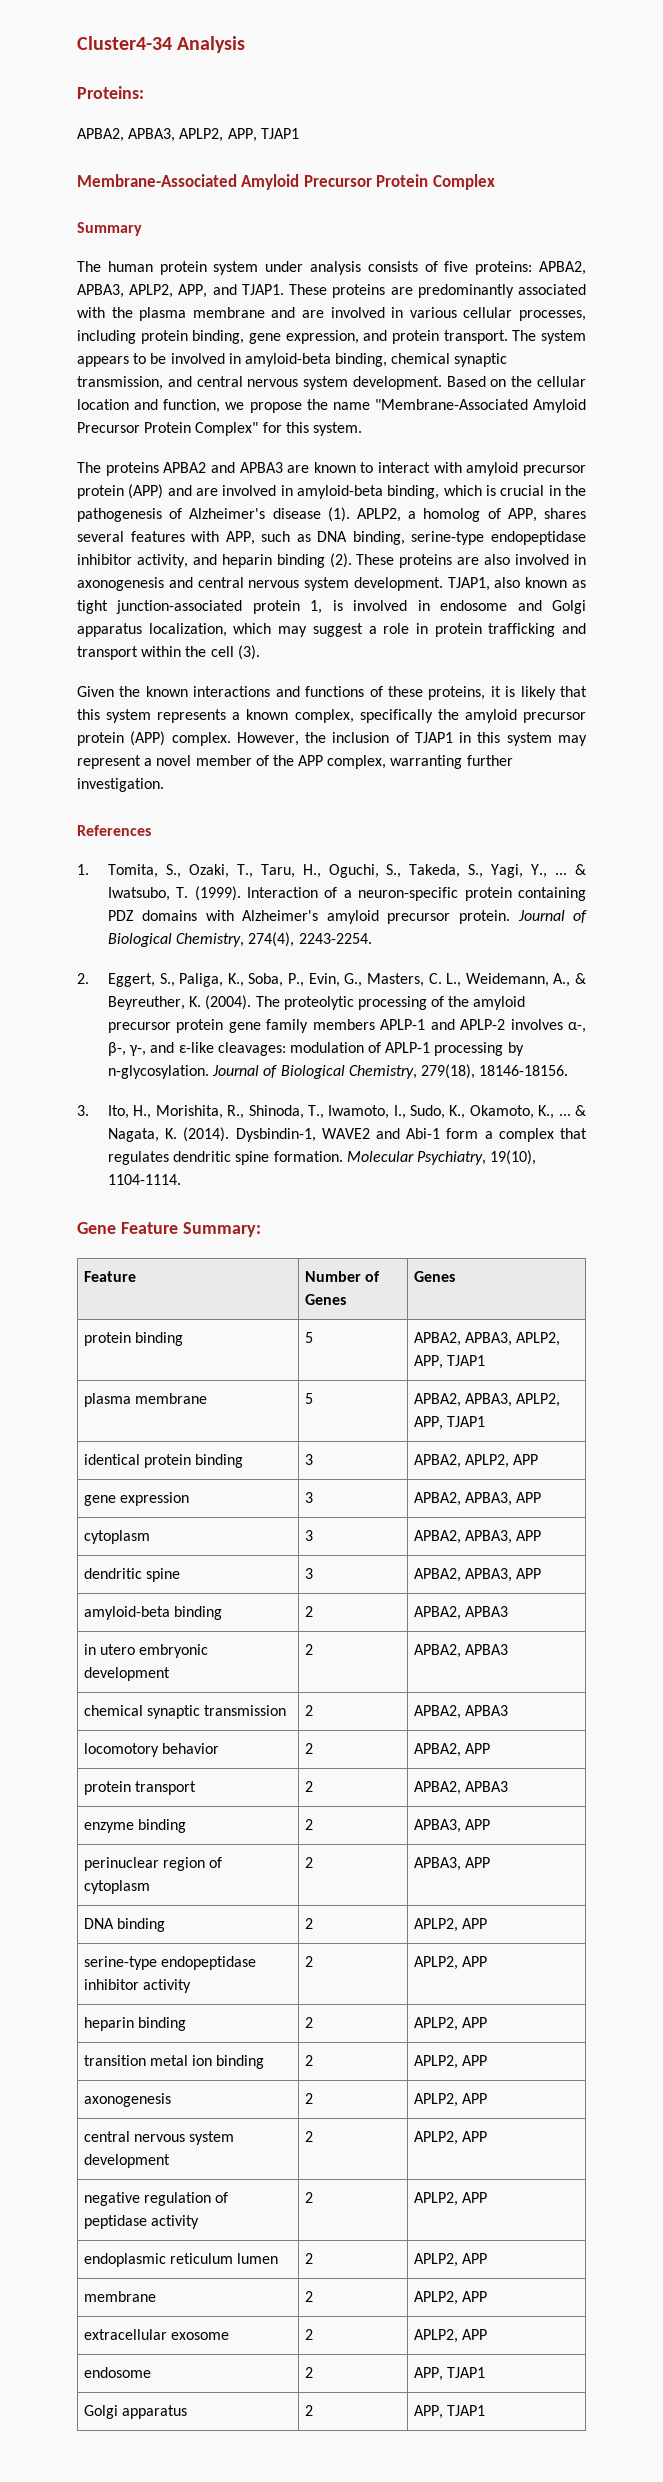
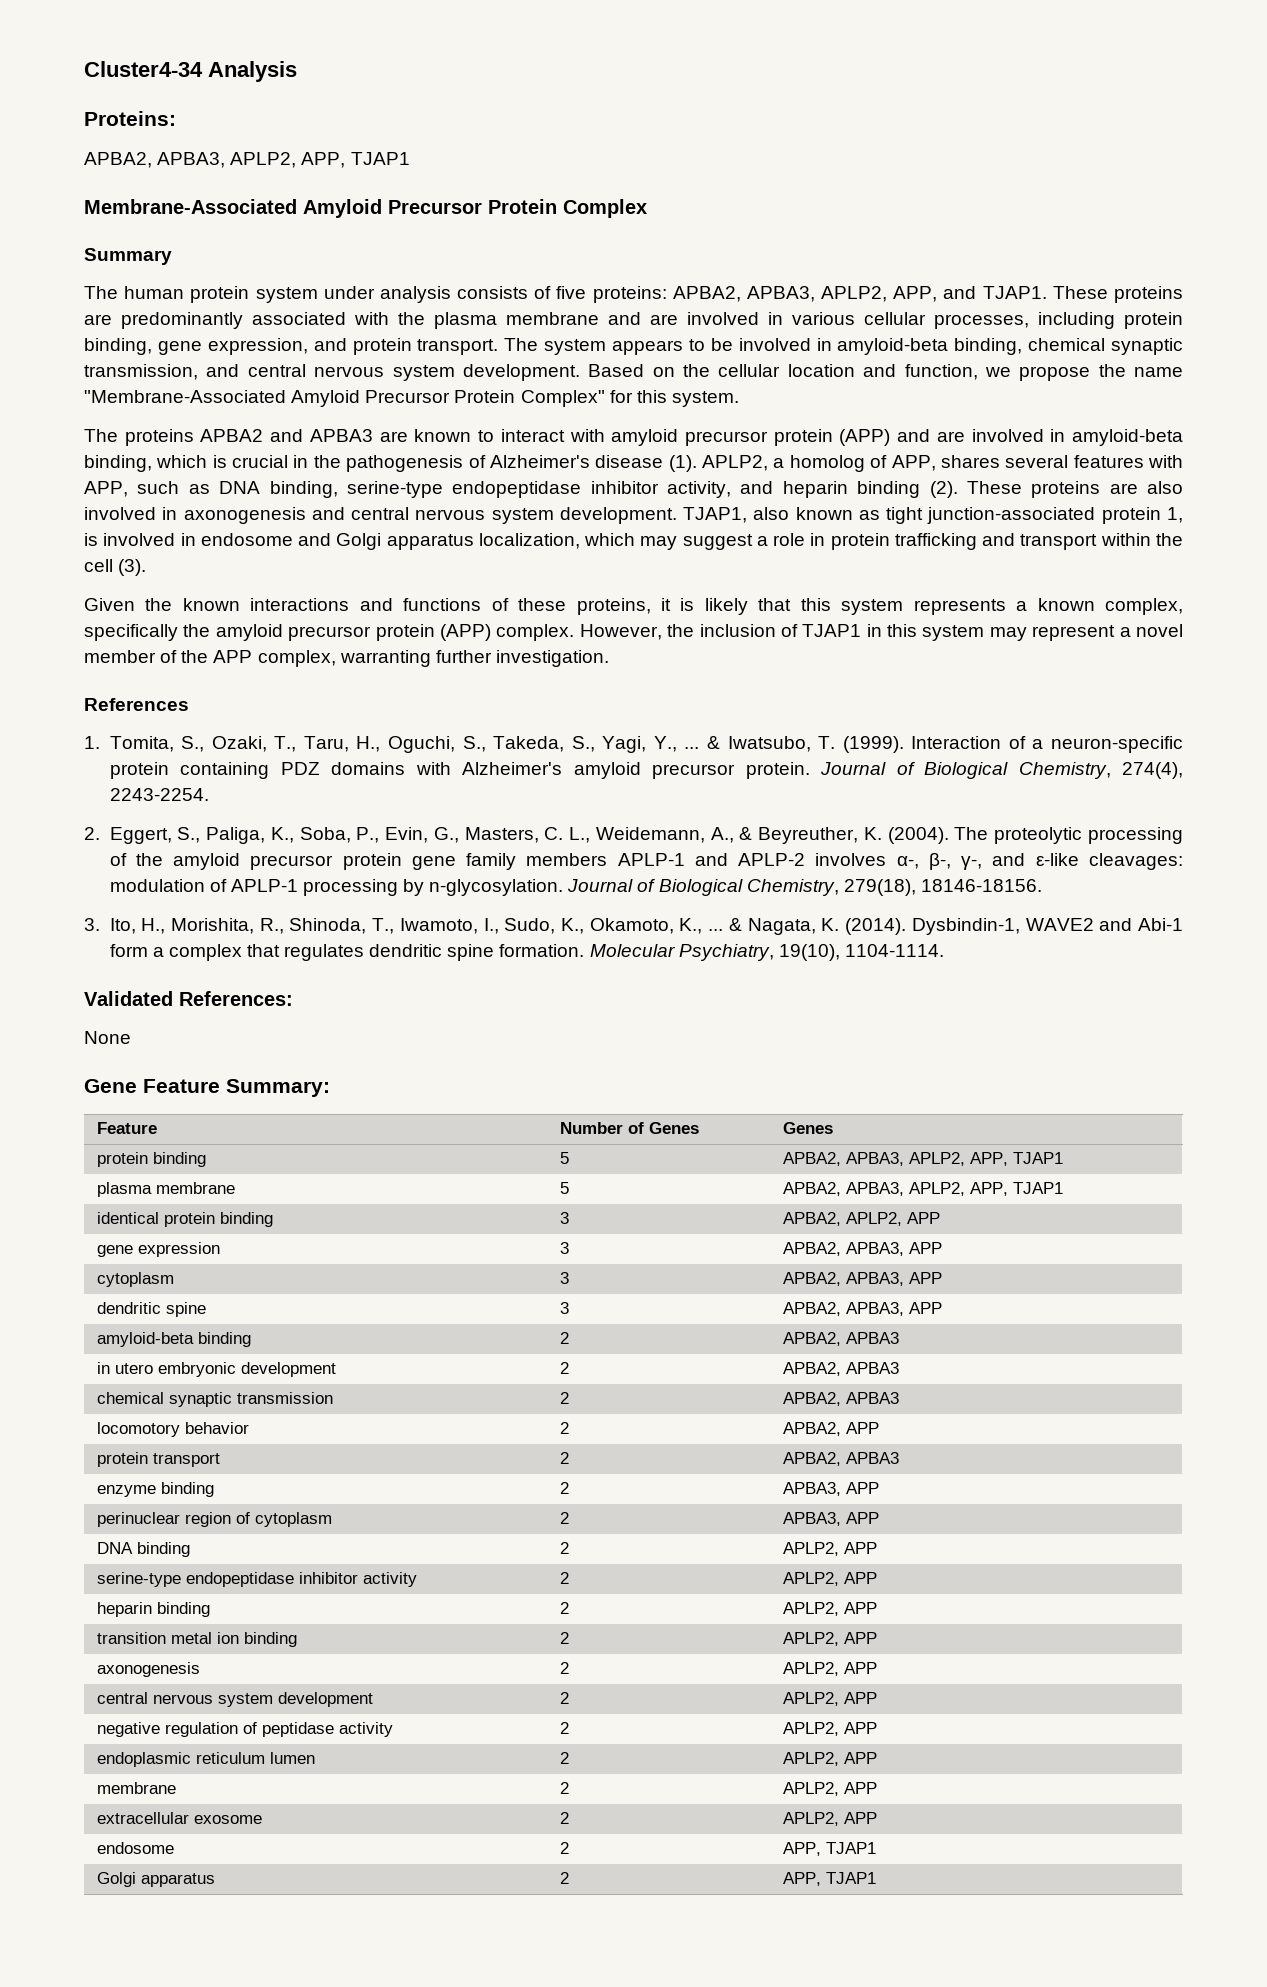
(181, 1179) none -> [84,991,293,1006] [84,1031,131,1044] // Validated References: // None

